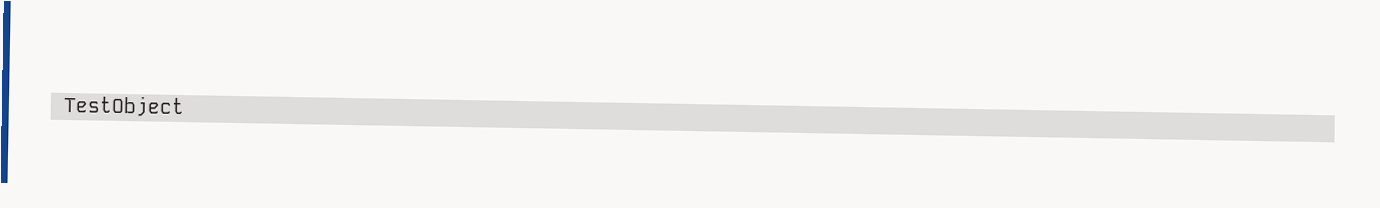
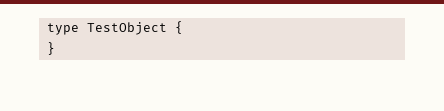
[62,94,185,118] TestObject -> [46,21,183,35] [46,42,55,55] type TestObject { // }

